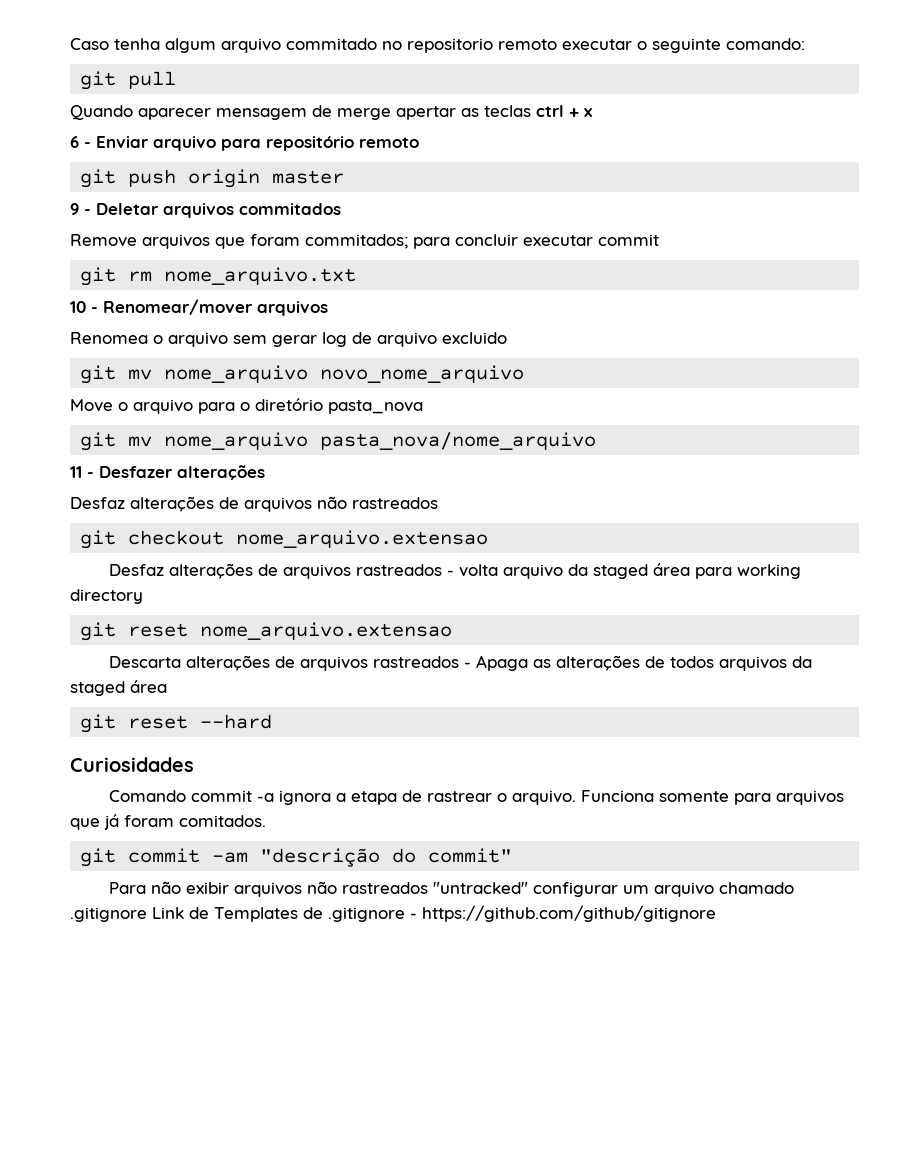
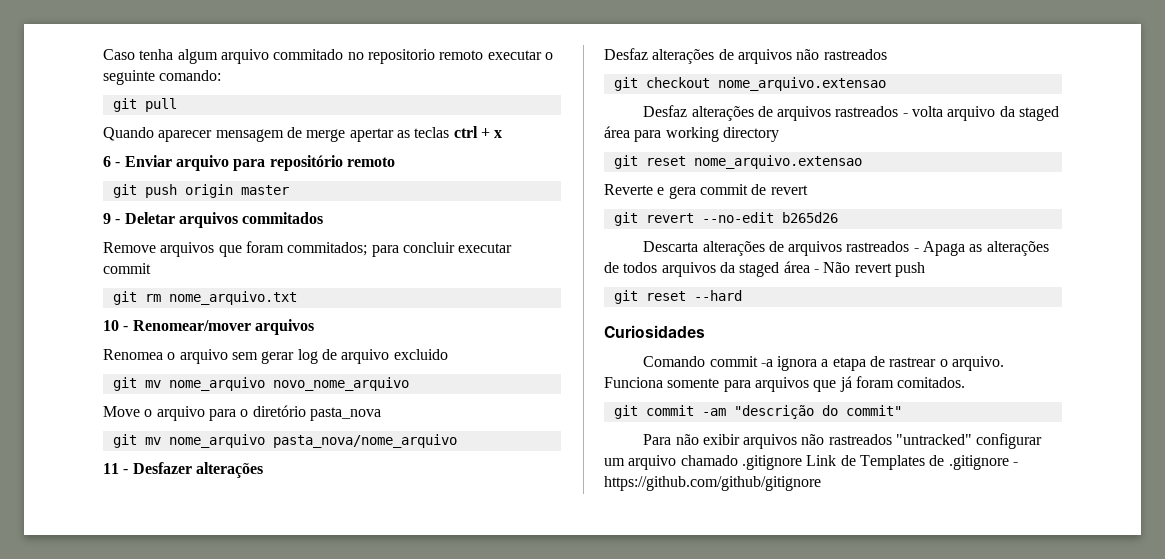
(453, 631) none -> [604,184,808,199] [613,212,838,226] // Reverte e gera commit de revert // git revert --no-edit b265d26
(167, 686) none -> [813,262,925,277] - Não revert push

